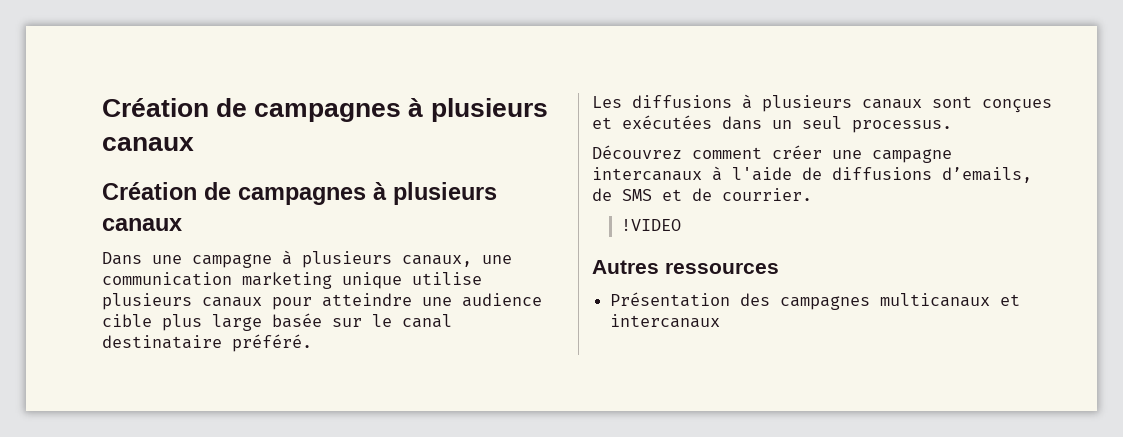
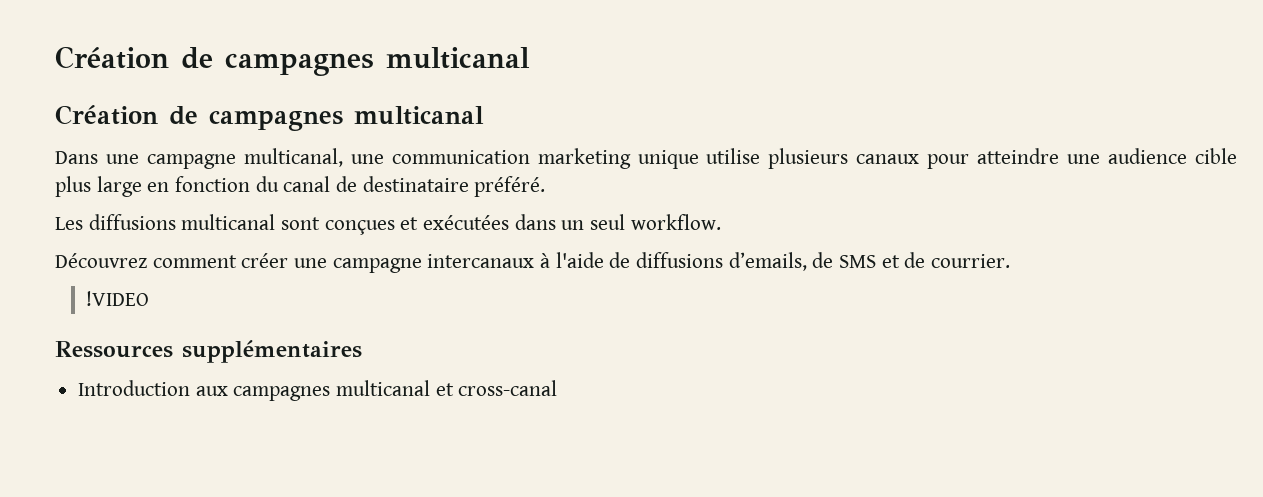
[102,98,548,122] [102,137,194,151] [102,182,497,205] [102,218,182,231] Création de campagnes à plusieurs canaux // Création de campagnes à plusieurs canaux -> [55,46,530,76] [55,105,484,131] Création de campagnes multicanal // Création de campagnes multicanal
[282,250,472,268] à plusieurs canaux, -> [243,148,343,167] multicanal,
[272,313,452,328] basée sur le canal -> [147,176,358,192] en fonction du canal de
[742,94,922,112] à plusieurs canaux -> [181,214,276,230] multicanal
[852,120,952,133] processus. -> [630,214,721,230] workflow.
[592,260,779,274] [610,292,1021,310] [610,314,721,328] Autres ressources // Présentation des campagnes multicanaux et intercanaux -> [55,340,362,363] [78,380,558,401] Ressources supplémentaires // Introduction aux campagnes multicanal et cross-canal

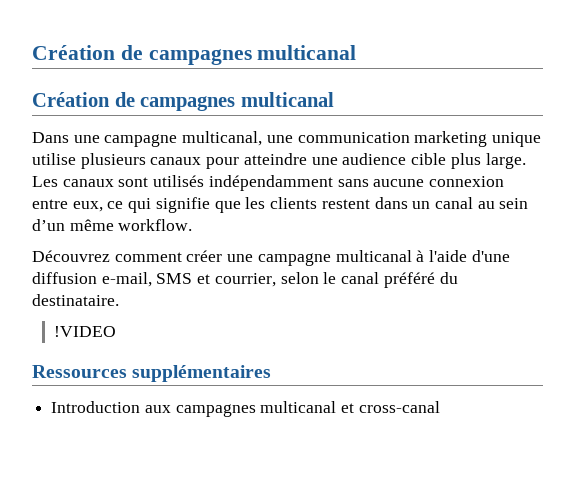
[96,176,546,197] [55,214,626,235] large en fonction du canal de destinataire préféré. // Les diffusions multicanal sont conçues et exécutées dans un seul -> [485,153,526,169] [32,175,505,191] [32,197,529,213] [32,219,114,231] large. Les canaux sont utilisés indépendamment sans aucune connexion entre eux, ce qui signifie que les clients restent dans un canal au sein d’un même
[427,254,535,268] intercanaux -> [335,250,412,262] multicanal
[609,252,1011,271] de diffusions d’emails, de SMS et de courrier. -> [471,250,510,262] [32,272,458,288] [32,294,119,306] d'une diffusion e-mail, SMS et courrier, selon le canal préféré du destinataire.

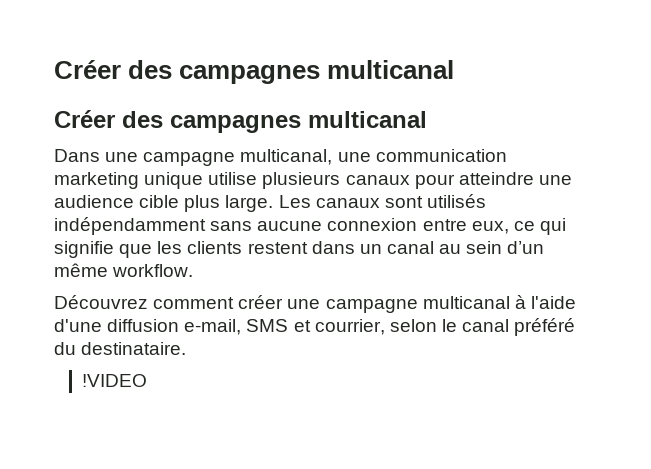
[32,45,357,65] [32,92,135,107] Création de campagnes multicanal // Création de -> [54,60,455,84] [54,110,163,128] Créer des campagnes multicanal // Créer des
[32,365,272,382] [51,401,440,417] // Ressources supplémentaires // Introduction aux campagnes multicanal et cross-canal -> (148, 380) none

